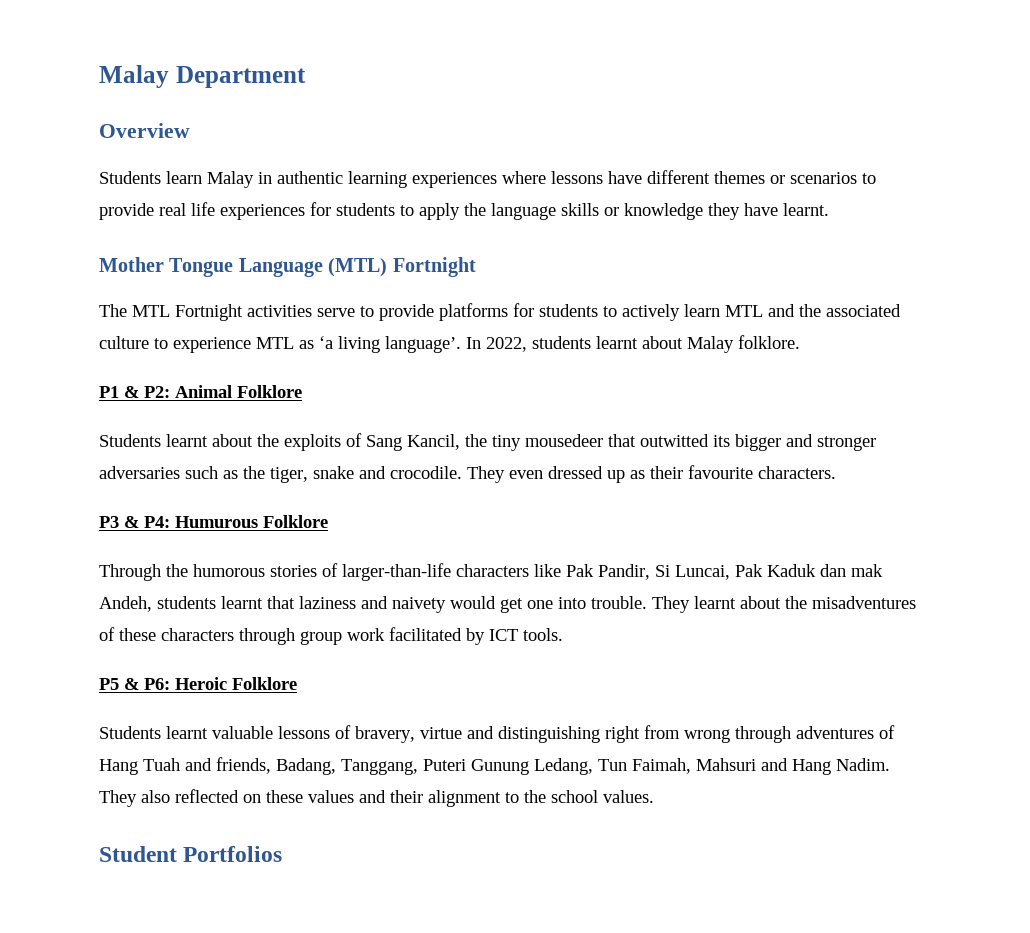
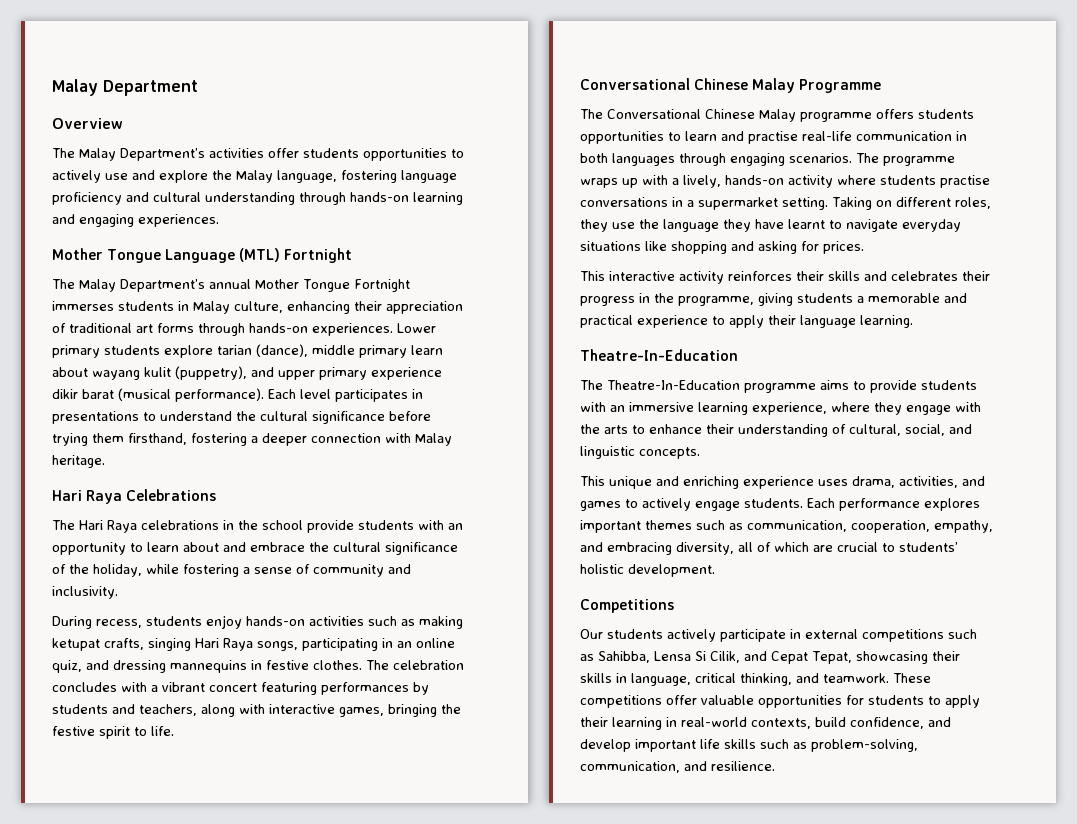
[99,170,876,188] [99,202,829,220] Students learn Malay in authentic learning experiences where lessons have different themes or scenarios to provide real life experiences for students to apply the language skills or knowledge they have learnt. -> [52,148,464,161] [52,170,457,183] [52,192,463,205] [52,214,219,227] The Malay Department’s activities offer students opportunities to actively use and explore the Malay language, fostering language proficiency and cultural understanding through hands-on learning and engaging experiences.
[132,303,901,321] [99,335,800,353] [99,385,302,398] [99,433,876,451] [99,465,836,483] [99,515,328,528] [99,563,883,581] [99,596,916,613] [99,627,563,645] [99,677,297,690] [99,725,895,743] [99,757,890,775] [99,789,654,807] [99,846,283,862] MTL Fortnight activities serve to provide platforms for students to actively learn MTL and the associated culture to experience MTL as ‘a living language’. In 2022, students learnt about Malay folklore. // P1 & P2: Animal Folklore // Students learnt about the exploits of Sang Kancil, the tiny mousedeer that outwitted its bigger and stronger adversaries such as the tiger, snake and crocodile. They even dressed up as their favourite characters. // P3 & P4: Humurous Folklore // Through the humorous stories of larger-than-life characters like Pak Pandir, Si Luncai, Pak Kaduk dan mak Andeh, students learnt that laziness and naivety would get one into trouble. They learnt about the misadventures of these characters through group work facilitated by ICT tools. // P5 & P6: Heroic Folklore // Students learnt valuable lessons of bravery, virtue and distinguishing right from wrong through adventures of Hang Tuah and friends, Badang, Tanggang, Puteri Gunung Ledang, Tun Faimah, Mahsuri and Hang Nadim. They also reflected on these values and their alignment to the school values. // Student Portfolios -> [79,279,410,292] [52,301,463,314] [52,323,436,336] [52,344,443,358] [52,366,442,380] [52,388,423,402] [52,411,431,424] [52,433,452,446] [52,455,105,468] [52,489,217,504] [52,520,463,533] [52,542,458,555] [52,564,411,577] [52,586,118,599] [52,615,463,629] [52,638,455,651] [52,660,464,673] [52,682,429,695] [52,704,461,717] [52,726,174,739] [580,78,882,93] [580,109,974,122] [580,131,967,144] [580,153,955,166] [580,175,990,188] [580,197,991,210] [580,219,961,232] [580,241,864,254] [580,271,990,284] [580,293,967,306] [580,315,913,328] [580,349,738,361] [580,380,977,393] [580,402,981,415] [580,424,972,437] [580,446,700,459] [580,476,985,489] [580,498,980,511] [580,520,993,533] [580,542,958,555] [580,564,715,577] [580,599,674,613] [580,629,977,642] [580,651,960,664] [580,673,931,686] [580,695,980,708] [580,717,951,730] [580,739,918,752] [580,761,775,773] Malay Department’s annual Mother Tongue Fortnight immerses students in Malay culture, enhancing their appreciation of traditional art forms through hands-on experiences. Lower primary students explore tarian (dance), middle primary learn about wayang kulit (puppetry), and upper primary experience dikir barat (musical performance). Each level participates in presentations to understand the cultural significance before trying them firsthand, fostering a deeper connection with Malay heritage. // Hari Raya Celebrations // The Hari Raya celebrations in the school provide students with an opportunity to learn about and embrace the cultural significance of the holiday, while fostering a sense of community and inclusivity. // During recess, students enjoy hands-on activities such as making ketupat crafts, singing Hari Raya songs, participating in an online quiz, and dressing mannequins in festive clothes. The celebration concludes with a vibrant concert featuring performances by students and teachers, along with interactive games, bringing the festive spirit to life. // Conversational Chinese Malay Programme // The Conversational Chinese Malay programme offers students opportunities to learn and practise real-life communication in both languages through engaging scenarios. The programme wraps up with a lively, hands-on activity where students practise conversations in a supermarket setting. Taking on different roles, they use the language they have learnt to navigate everyday situations like shopping and asking for prices. // This interactive activity reinforces their skills and celebrates their progress in the programme, giving students a memorable and practical experience to apply their language learning. // Theatre-In-Education // The Theatre-In-Education programme aims to provide students with an immersive learning experience, where they engage with the arts to enhance their understanding of cultural, social, and linguistic concepts. // This unique and enriching experience uses drama, activities, and games to actively engage students. Each performance explores important themes such as communication, cooperation, empathy, and embracing diversity, all of which are crucial to students’ holistic development. // Competitions // Our students actively participate in external competitions such as Sahibba, Lensa Si Cilik, and Cepat Tepat, showcasing their skills in language, critical thinking, and teamwork. These competitions offer valuable opportunities for students to apply their learning in real-world contexts, build confidence, and develop important life skills such as problem-solving, communication, and resilience.

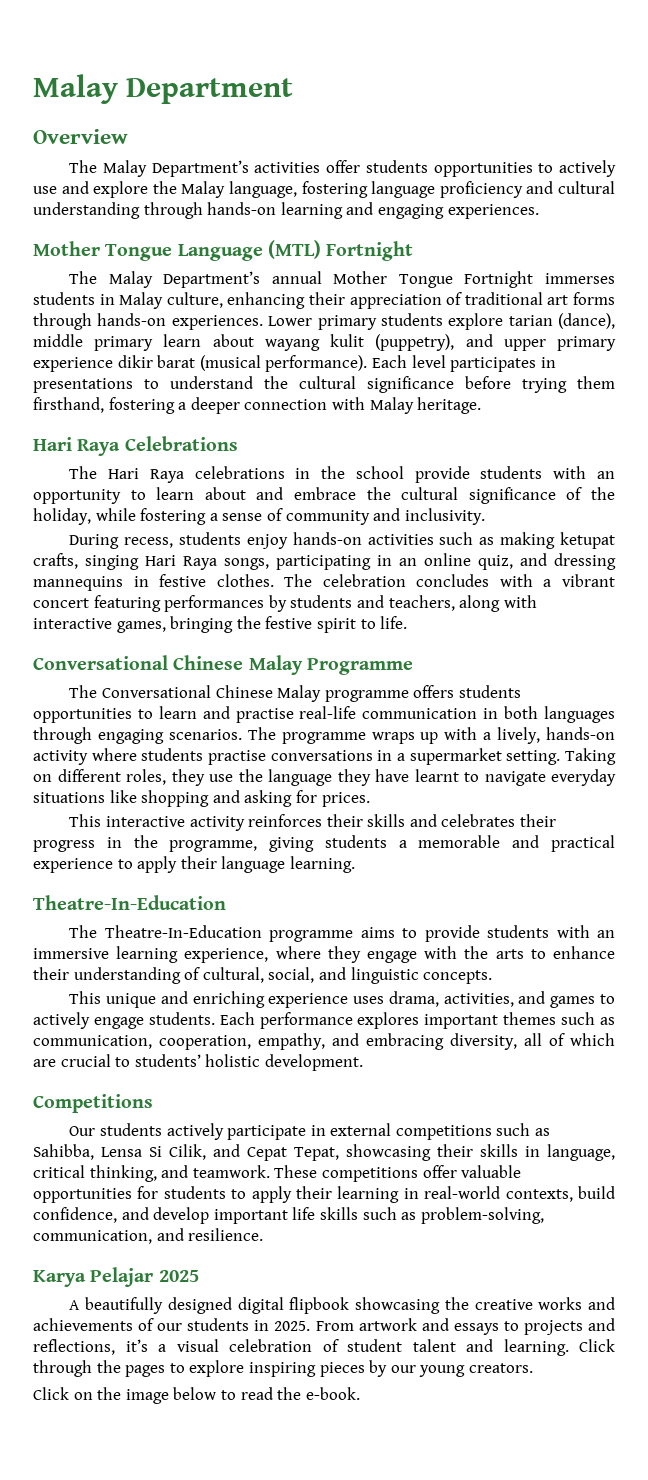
(775, 766) none -> [33,1267,199,1287] [69,1297,615,1314] [33,1318,615,1335] [33,1339,615,1356] [33,1360,533,1377] [33,1387,360,1404] // Karya Pelajar 2025 // A beautifully designed digital flipbook showcasing the creative works and achievements of our students in 2025. From artwork and essays to projects and reflections, it’s a visual celebration of student talent and learning. Click through the pages to explore inspiring pieces by our young creators. // Click on the image below to read the e-book.

